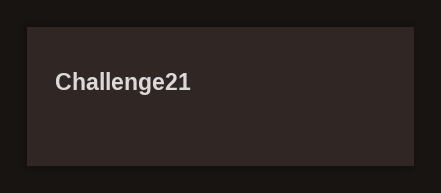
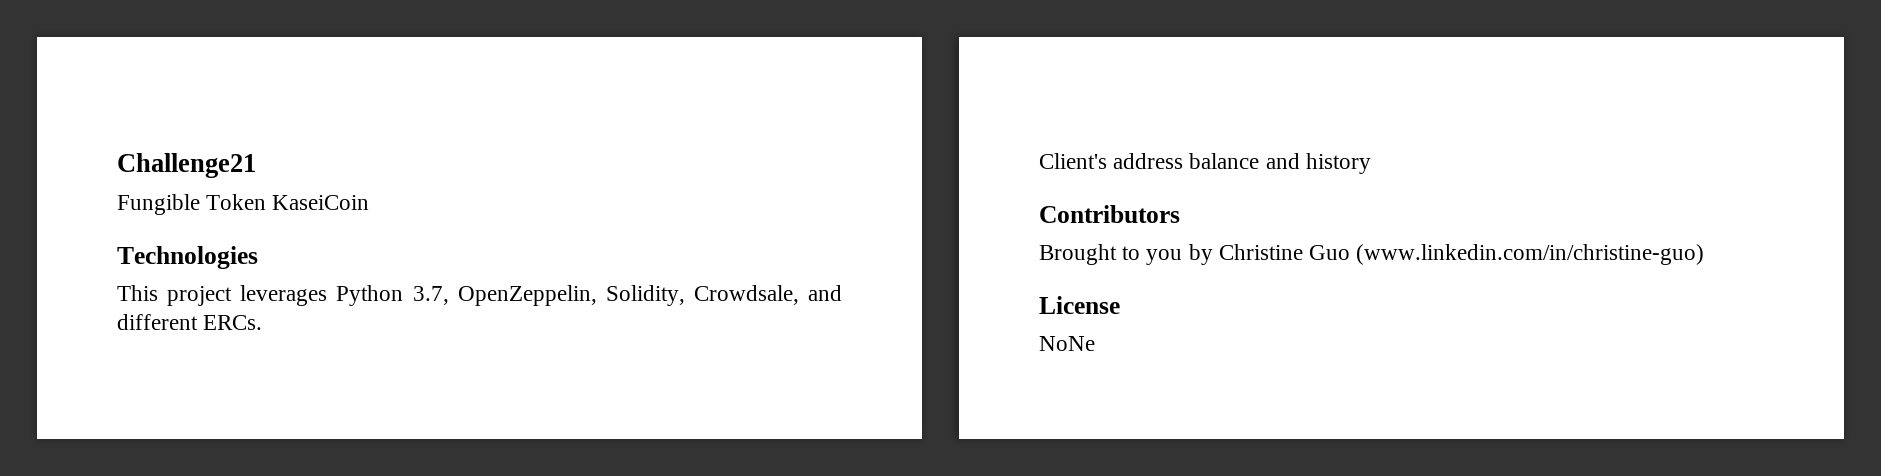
(191, 83) none -> [117,194,370,215] [117,246,258,269] [117,285,842,306] [117,314,263,330] [1039,153,1371,174] [1039,205,1180,223] [1039,244,1705,265] [1039,296,1120,314] [1039,336,1095,351] // Fungible Token KaseiCoin // Technologies // This project leverages Python 3.7, OpenZeppelin, Solidity, Crowdsale, and different ERCs. // Client's address balance and history // Contributors // Brought to you by Christine Guo (www.linkedin.com/in/christine-guo) // License // NoNe

